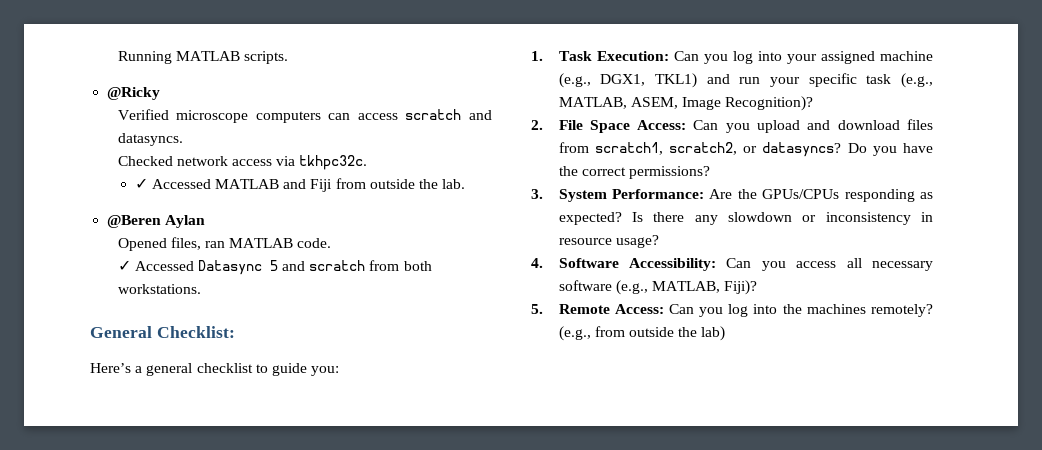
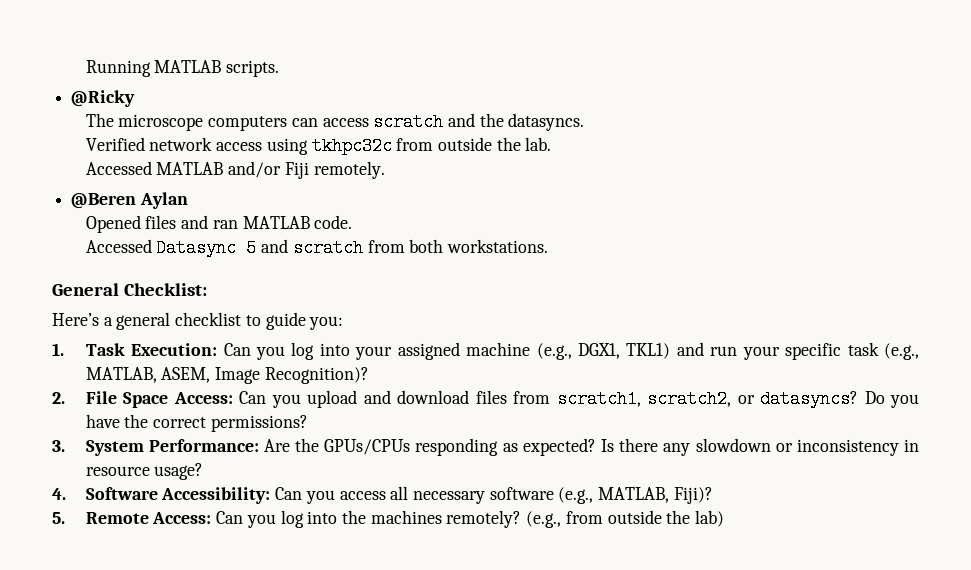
[117,109,169,120] Verified -> [85,113,114,127] The
(492, 115) none -> [479,113,504,127] the
[117,156,173,166] Checked -> [85,137,145,151] Verified
[276,155,368,170] [134,178,333,192] via tkhpc32c. // ✓ Accessed MATLAB and Fiji -> [266,137,392,155] using tkhpc32c
(466, 184) none -> [85,161,385,179] // Accessed MATLAB and/or Fiji remotely.
[170,237,201,250] files, -> [145,215,209,229] files and
[117,260,131,271] ✓ -> (353, 222) none

